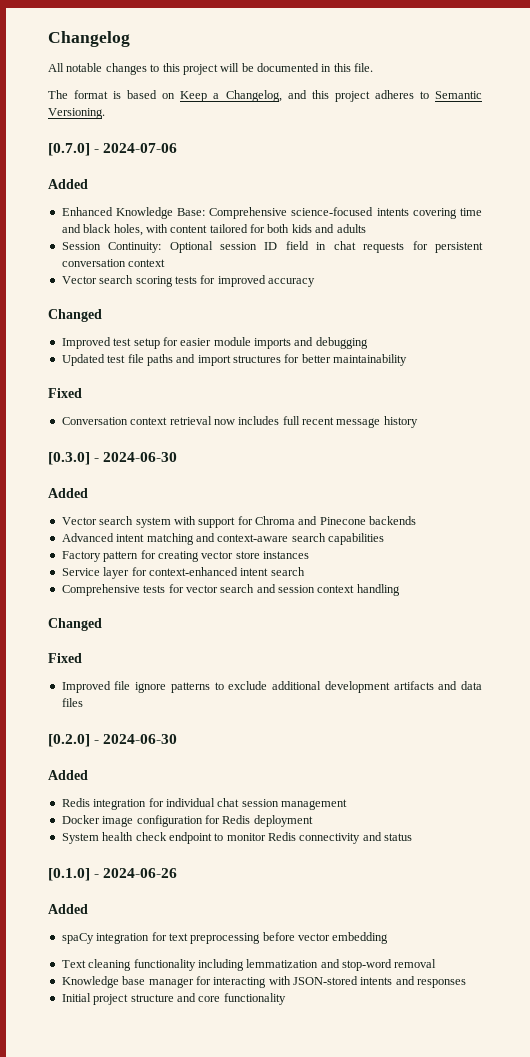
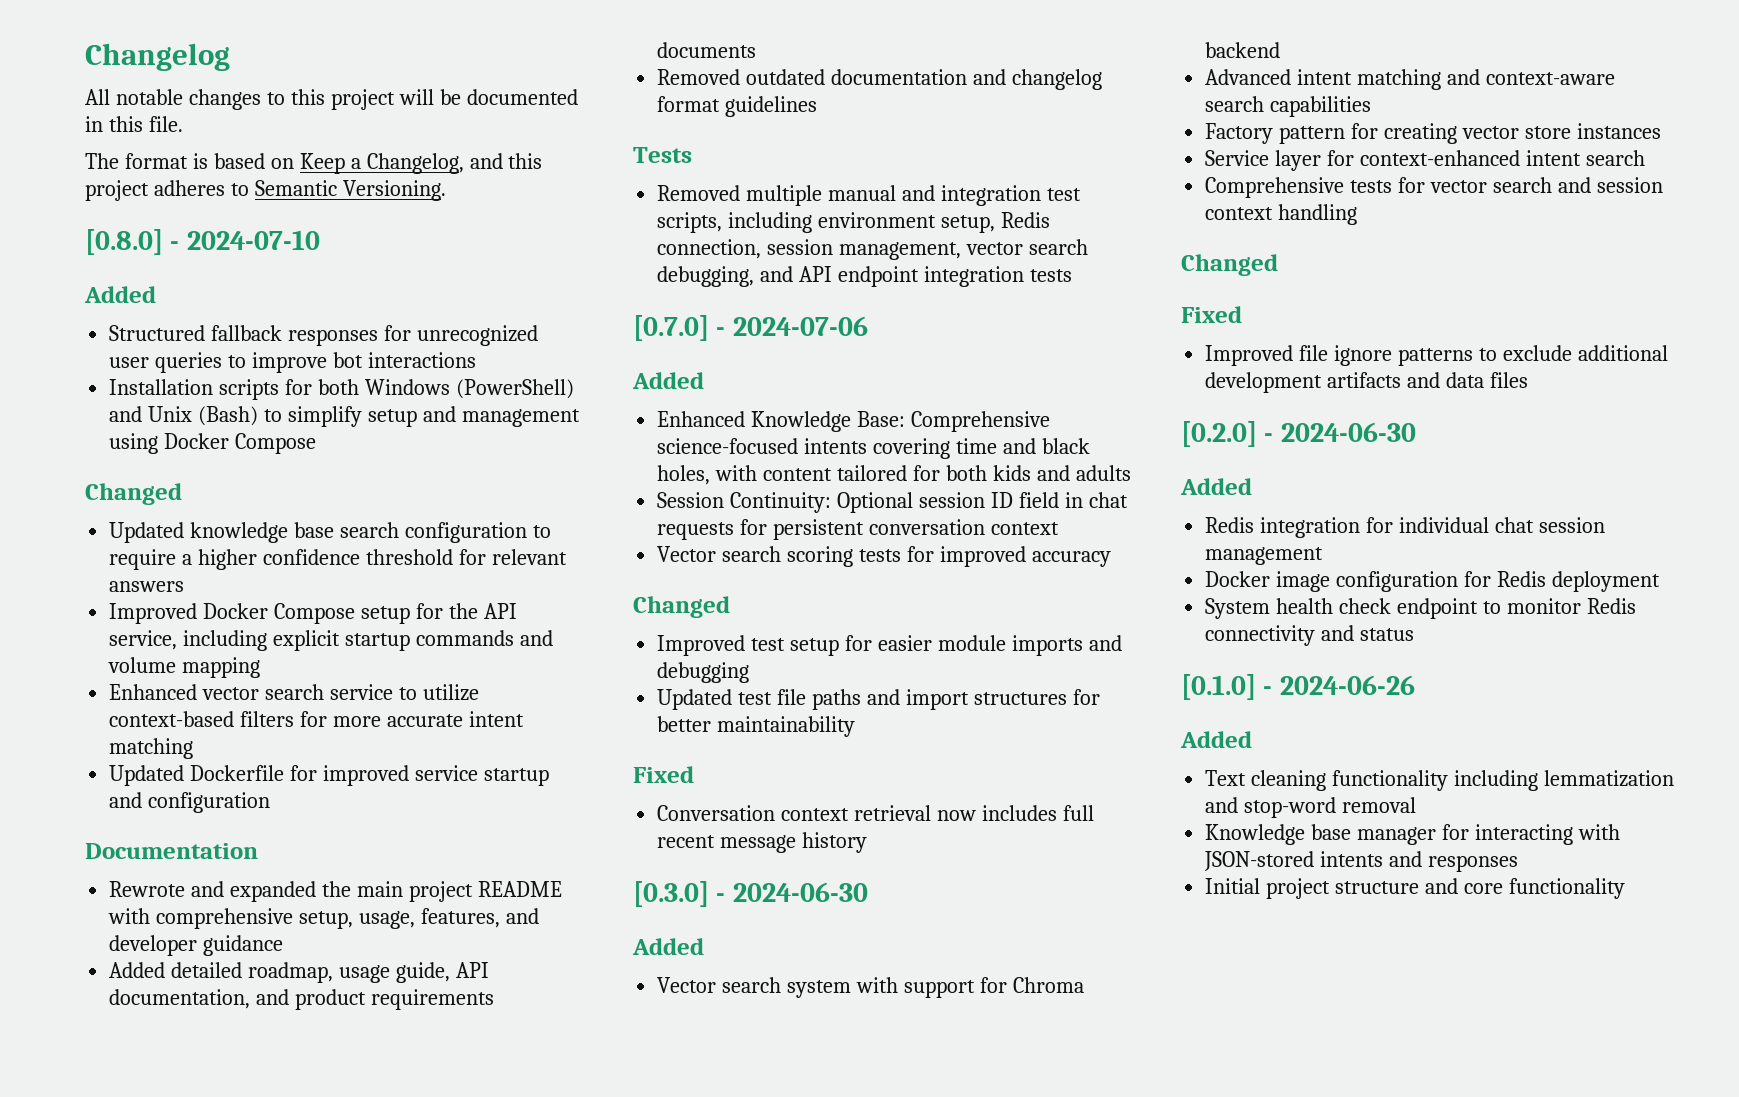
(105, 113) none -> [85,229,320,255] [84,286,156,303] [109,325,538,346] [109,352,476,373] [109,379,574,400] [109,406,580,427] [109,433,317,454] [85,483,182,505] [109,522,551,543] [109,549,567,570] [109,581,185,592] [109,603,517,624] [109,630,553,651] [108,657,261,678] [109,684,479,701] [109,711,524,727] [109,738,194,759] [109,765,549,786] [109,792,271,813] [85,843,258,859] [109,881,562,902] [108,908,539,929] [109,935,284,956] [109,962,489,983] [109,989,495,1010] [657,42,757,58] [657,69,1102,90] [657,96,818,117] [633,147,692,163] [657,185,1081,206] [657,212,1050,233] [657,239,1088,260] [657,266,1072,287] // [0.8.0] - 2024-07-10 // Added // Structured fallback responses for unrecognized user queries to improve bot interactions // Installation scripts for both Windows (PowerShell) and Unix (Bash) to simplify setup and management using Docker Compose // Changed // Updated knowledge base search configuration to require a higher confidence threshold for relevant answers // Improved Docker Compose setup for the API service, including explicit startup commands and volume mapping // Enhanced vector search service to utilize context-based filters for more accurate intent matching // Updated Dockerfile for improved service startup and configuration // Documentation // Rewrote and expanded the main project README with comprehensive setup, usage, features, and developer guidance // Added detailed roadmap, usage guide, API documentation, and product requirements documents // Removed outdated documentation and changelog format guidelines // Tests // Removed multiple manual and integration test scripts, including environment setup, Redis connection, session management, vector search debugging, and API endpoint integration tests
[298,516,417,525] and Pinecone backends -> [1205,42,1281,58] backend
[61,932,389,944] // spaCy integration for text preprocessing before vector embedding -> (1252, 739) none

